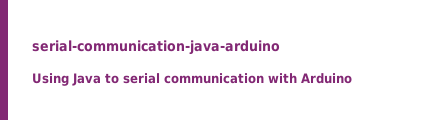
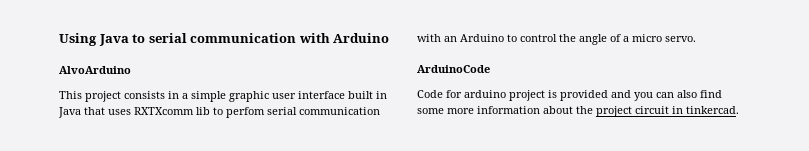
[32,40,280,55] serial-communication-java-arduino // -> (59, 39) none
(352, 78) none -> [59,66,131,74] [59,91,387,102] [58,107,380,118] [417,34,696,45] [417,65,490,73] [417,90,722,101] [417,106,739,117] // AlvoArduino // This project consists in a simple graphic user interface built in Java that uses RXTXcomm lib to perfom serial communication with an Arduino to control the angle of a micro servo. // ArduinoCode // Code for arduino project is provided and you can also find some more information about the project circuit in tinkercad.

